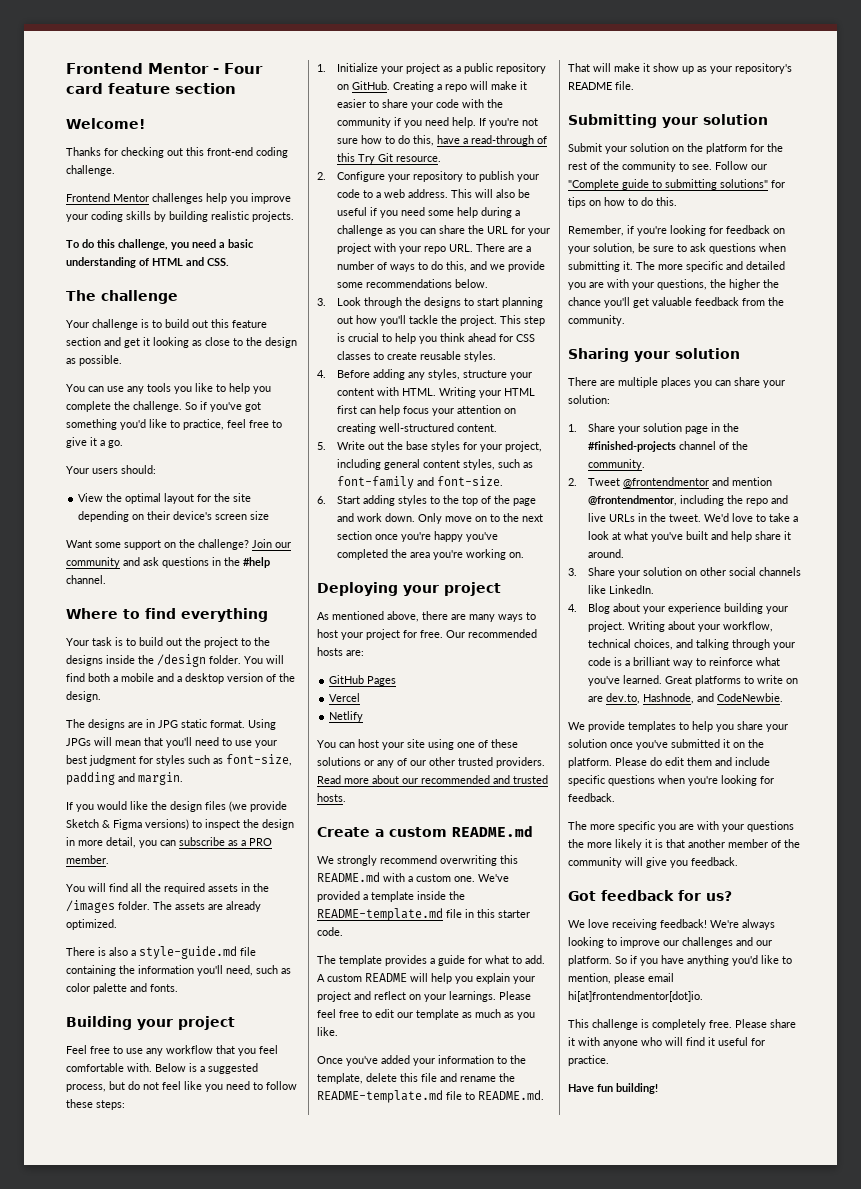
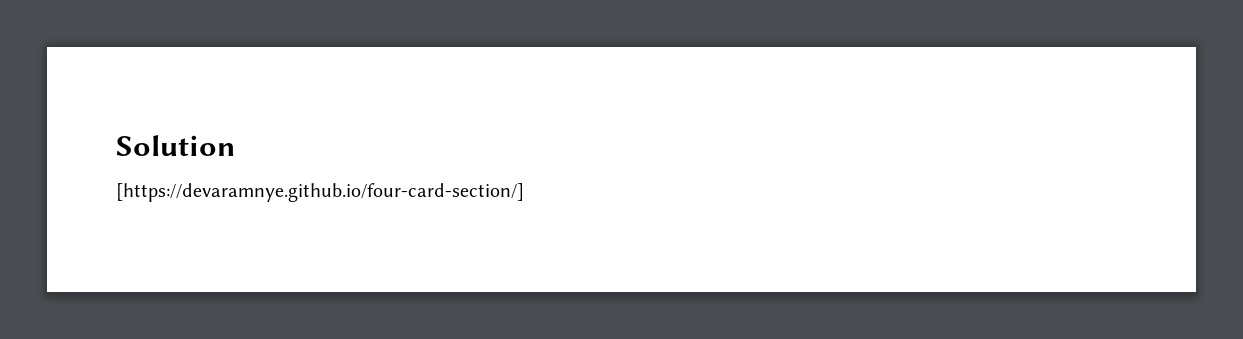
[66,63,263,74] [66,83,236,94] [66,118,145,129] [66,147,288,158] [66,165,115,176] [66,193,291,204] [66,211,294,222] [66,239,254,250] [66,257,229,268] [66,290,178,304] [66,319,267,330] [66,337,297,348] [66,355,122,366] [66,383,271,394] [66,401,261,412] [66,419,282,430] [66,437,123,448] [66,465,156,474] [78,493,252,504] [78,511,270,522] [66,539,291,550] [66,557,270,568] [66,575,106,584] [66,608,268,622] [66,637,270,648] [66,654,284,667] [66,673,295,684] [66,691,101,702] [66,719,276,730] [66,737,277,748] [66,754,292,766] [66,772,183,785] [66,801,287,812] [66,819,294,830] [66,837,272,848] [66,855,109,864] [66,883,269,894] [66,900,261,913] [66,919,117,930] [66,946,256,959] [66,965,291,976] [66,983,178,994] [66,1016,235,1030] [66,1045,278,1056] [66,1063,258,1074] [66,1081,297,1092] [66,1099,125,1110] [317,63,546,74] [336,81,527,92] [336,99,503,110] [336,117,538,128] [336,135,547,146] [336,153,441,164] [317,171,539,182] [336,189,530,198] [336,207,520,218] [336,225,550,236] [336,243,531,254] [336,261,545,272] [336,279,488,288] [317,297,543,308] [336,315,545,326] [336,333,535,344] [336,351,496,362] [317,369,532,380] [336,387,535,398] [336,405,516,416] [336,423,497,434] [317,441,542,452] [336,459,533,470] [336,476,503,489] [317,495,536,506] [336,513,543,524] [336,531,498,542] [336,549,524,560] [317,582,501,596] [317,611,536,622] [317,629,537,640] [317,647,364,656] [329,675,397,686] [329,693,361,702] [329,711,364,722] [317,739,518,750] [317,757,545,768] [317,775,548,784] [317,793,346,802] [317,825,533,837] [317,855,518,866] [317,872,509,882] [317,891,465,902] [317,908,530,921] [317,927,343,936] [317,955,545,966] [317,973,535,984] [317,991,531,1002] [317,1009,535,1020] [317,1027,338,1036] [317,1055,526,1066] [317,1073,515,1084] [317,1090,544,1103] [568,63,792,74] [568,81,634,90] [568,114,768,128] [568,143,783,154] [568,161,767,172] [568,179,785,190] [568,197,677,208] [568,225,785,236] [568,243,786,254] [568,261,785,272] [568,279,779,290] [568,297,784,308] [568,315,625,326] [568,348,740,362] [568,377,785,388] [568,395,610,404] [568,423,739,434] [587,441,748,452] [587,459,645,470] [568,477,772,488] [587,495,788,506] [587,513,798,522] [587,531,791,542] [587,549,624,558] [568,567,801,578] [587,585,654,594] [568,603,788,614] [587,621,773,632] [587,639,795,650] [587,657,780,668] [587,675,798,686] [587,693,783,704] [568,721,788,732] [568,739,764,750] [568,757,770,768] [568,775,774,786] [568,793,615,802] [568,821,794,832] [568,839,800,850] [568,857,738,868] [568,890,732,901] [568,919,775,930] [568,937,772,948] [568,955,792,966] [568,973,674,984] [568,991,703,1002] [568,1019,796,1030] [568,1037,765,1048] [568,1055,609,1066] [568,1083,658,1094] Frontend Mentor - Four card feature section // Welcome! // Thanks for checking out this front-end coding challenge. // Frontend Mentor challenges help you improve your coding skills by building realistic projects. // To do this challenge, you need a basic understanding of HTML and CSS. // The challenge // Your challenge is to build out this feature section and get it looking as close to the design as possible. // You can use any tools you like to help you complete the challenge. So if you've got something you'd like to practice, feel free to give it a go. // Your users should: // View the optimal layout for the site depending on their device's screen size // Want some support on the challenge? Join our community and ask questions in the #help channel. // Where to find everything // Your task is to build out the project to the designs inside the /design folder. You will find both a mobile and a desktop version of the design. // The designs are in JPG static format. Using JPGs will mean that you'll need to use your best judgment for styles such as font-size, padding and margin. // If you would like the design files (we provide Sketch & Figma versions) to inspect the design in more detail, you can subscribe as a PRO member. // You will find all the required assets in the /images folder. The assets are already optimized. // There is also a style-guide.md file containing the information you'll need, such as color palette and fonts. // Building your project // Feel free to use any workflow that you feel comfortable with. Below is a suggested process, but do not feel like you need to follow these steps: // 1. Initialize your project as a public repository on GitHub. Creating a repo will make it easier to share your code with the community if you need help. If you're not sure how to do this, have a read-through of this Try Git resource. // 2. Configure your repository to publish your code to a web address. This will also be useful if you need some help during a challenge as you can share the URL for your project with your repo URL. There are a number of ways to do this, and we provide some recommendations below. // 3. Look through the designs to start planning out how you'll tackle the project. This step is crucial to help you think ahead for CSS classes to create reusable styles. // 4. Before adding any styles, structure your content with HTML. Writing your HTML first can help focus your attention on creating well-structured content. // 5. Write out the base styles for your project, including general content styles, such as font-family and font-size. // 6. Start adding styles to the top of the page and work down. Only move on to the next section once you're happy you've completed the area you're working on. // Deploying your project // As mentioned above, there are many ways to host your project for free. Our recommended hosts are: // GitHub Pages // Vercel // Netlify // You can host your site using one of these solutions or any of our other trusted providers. Read more about our recommended and trusted hosts. // Create a custom README.md // We strongly recommend overwriting this README.md with a custom one. We've provided a template inside the README-template.md file in this starter code. // The template provides a guide for what to add. A custom README will help you explain your project and reflect on your learnings. Please feel free to edit our template as much as you like. // Once you've added your information to the template, delete this file and rename the README-template.md file to README.md. That will make it show up as your repository's README file. // Submitting your solution // Submit your solution on the platform for the rest of the community to see. Follow our "Complete guide to submitting solutions" for tips on how to do this. // Remember, if you're looking for feedback on your solution, be sure to ask questions when submitting it. The more specific and detailed you are with your questions, the higher the chance you'll get valuable feedback from the community. // Sharing your solution // There are multiple places you can share your solution: // 1. Share your solution page in the #finished-projects channel of the community. // 2. Tweet @frontendmentor and mention @frontendmentor, including the repo and live URLs in the tweet. We'd love to take a look at what you've built and help share it around. // 3. Share your solution on other social channels like LinkedIn. // 4. Blog about your experience building your project. Writing about your workflow, technical choices, and talking through your code is a brilliant way to reinforce what you've learned. Great platforms to write on are dev.to, Hashnode, and CodeNewbie. // We provide templates to help you share your solution once you've submitted it on the platform. Please do edit them and include specific questions when you're looking for feedback. // The more specific you are with your questions the more likely it is that another member of the community will give you feedback. // Got feedback for us? // We love receiving feedback! We're always looking to improve our challenges and our platform. So if you have anything you'd like to mention, please email hi[at]frontendmentor[dot]io. // This challenge is completely free. Please share it with anyone who will find it useful for practice. // Have fun building! -> [116,135,236,156] [116,183,524,202] Solution // [https://devaramnye.github.io/four-card-section/]

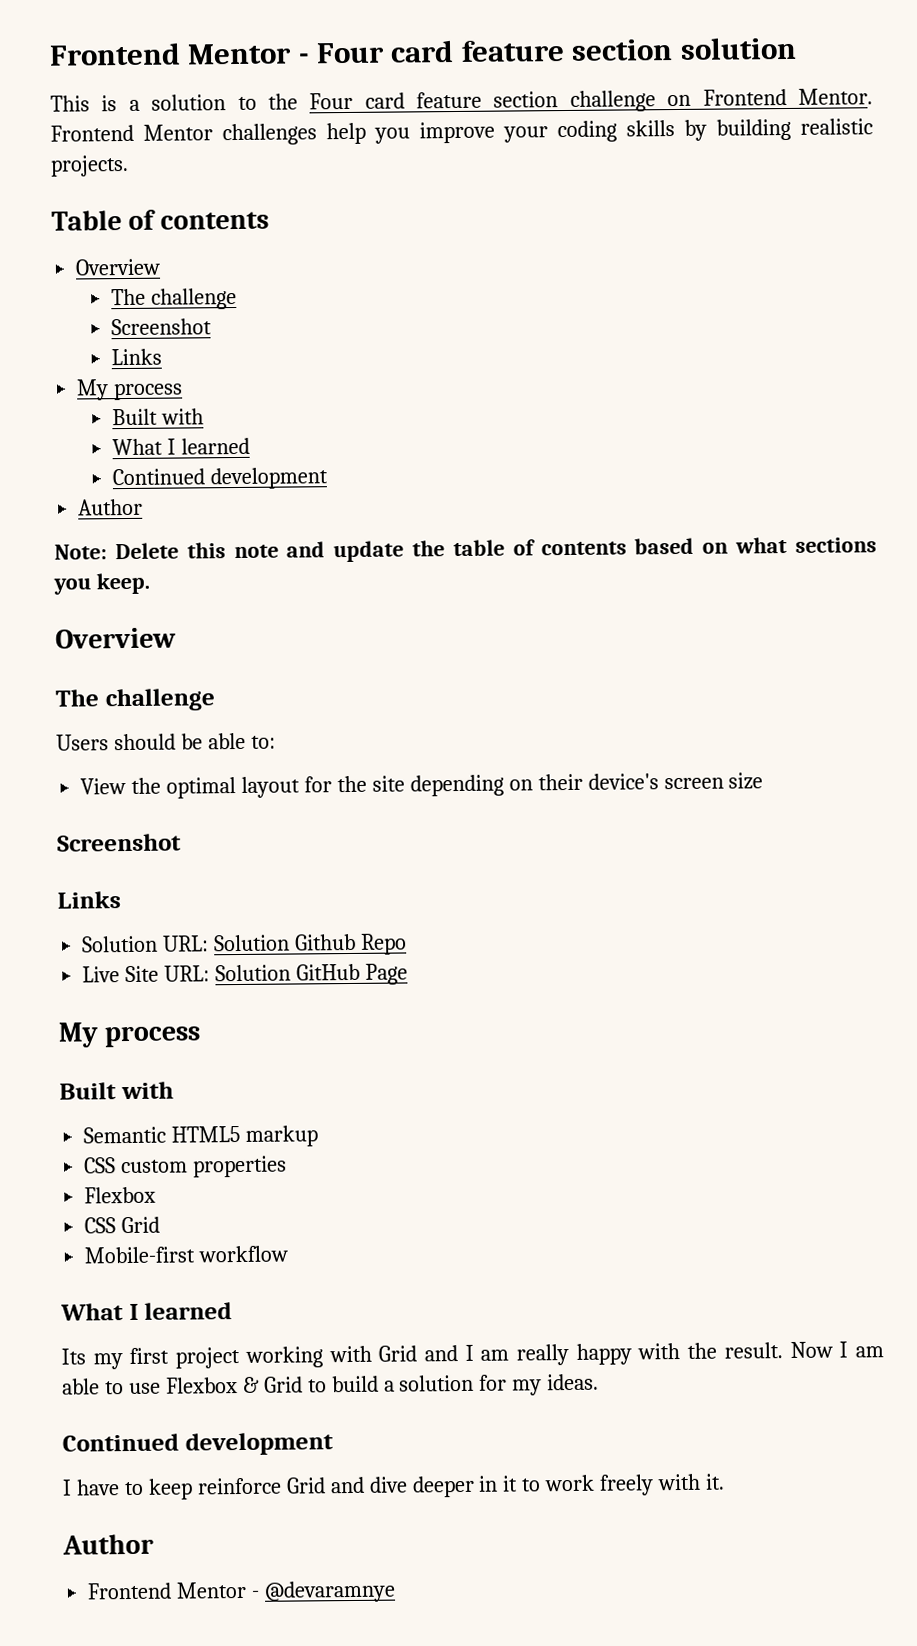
[116,135,236,156] [116,183,524,202] Solution // [https://devaramnye.github.io/four-card-section/] -> [49,36,797,66] [50,88,873,112] [50,118,873,146] [50,154,129,177] [51,209,269,231] [75,258,162,276] [110,287,237,310] [110,318,212,336] [110,348,162,366] [76,379,184,401] [111,408,204,426] [111,437,250,456] [111,467,328,490] [78,498,144,516] [54,537,877,563] [53,572,150,595] [55,627,176,649] [55,688,215,712] [56,732,276,751] [80,772,764,799] [57,833,182,852] [57,891,121,909] [82,933,407,955] [82,963,408,985] [58,1022,202,1048] [59,1081,174,1100] [83,1125,319,1147] [84,1155,288,1178] [84,1186,157,1204] [84,1216,161,1234] [84,1245,289,1264] [60,1302,233,1321] [61,1341,885,1370] [62,1373,600,1396] [62,1432,334,1456] [62,1473,726,1500] [62,1533,154,1555] [87,1580,397,1603] Frontend Mentor - Four card feature section solution // This is a solution to the Four card feature section challenge on Frontend Mentor. Frontend Mentor challenges help you improve your coding skills by building realistic projects. // Table of contents // Overview // The challenge // Screenshot // Links // My process // Built with // What I learned // Continued development // Author // Note: Delete this note and update the table of contents based on what sections you keep. // Overview // The challenge // Users should be able to: // View the optimal layout for the site depending on their device's screen size // Screenshot // Links // Solution URL: Solution Github Repo // Live Site URL: Solution GitHub Page // My process // Built with // Semantic HTML5 markup // CSS custom properties // Flexbox // CSS Grid // Mobile-first workflow // What I learned // Its my first project working with Grid and I am really happy with the result. Now I am able to use Flexbox & Grid to build a solution for my ideas. // Continued development // I have to keep reinforce Grid and dive deeper in it to work freely with it. // Author // Frontend Mentor - @devaramnye

